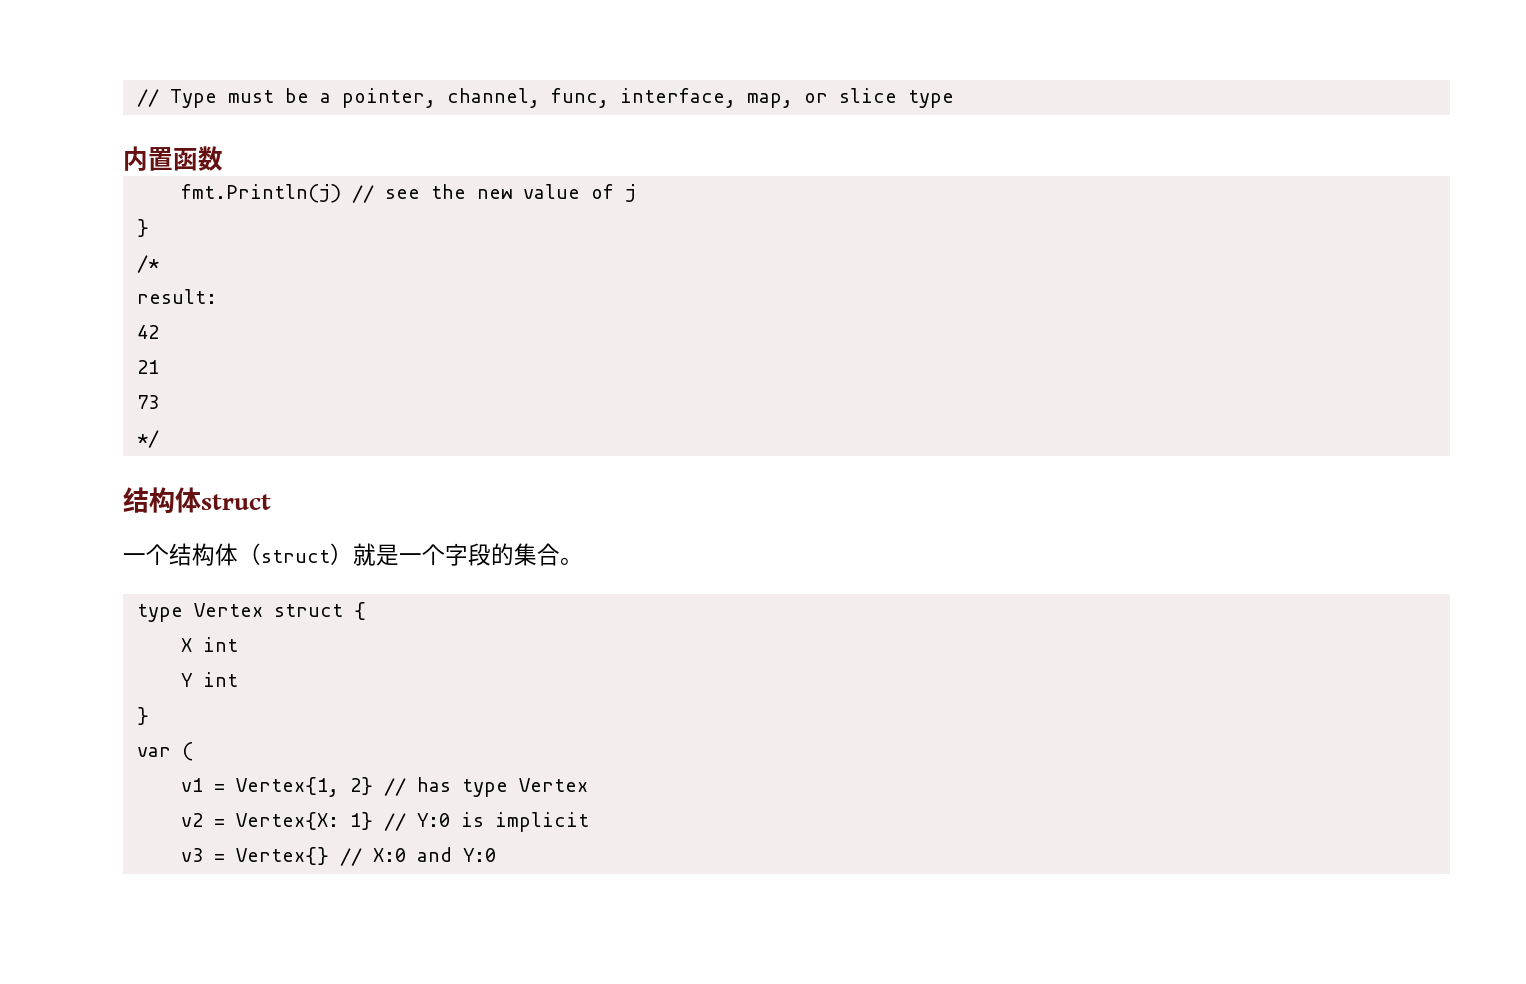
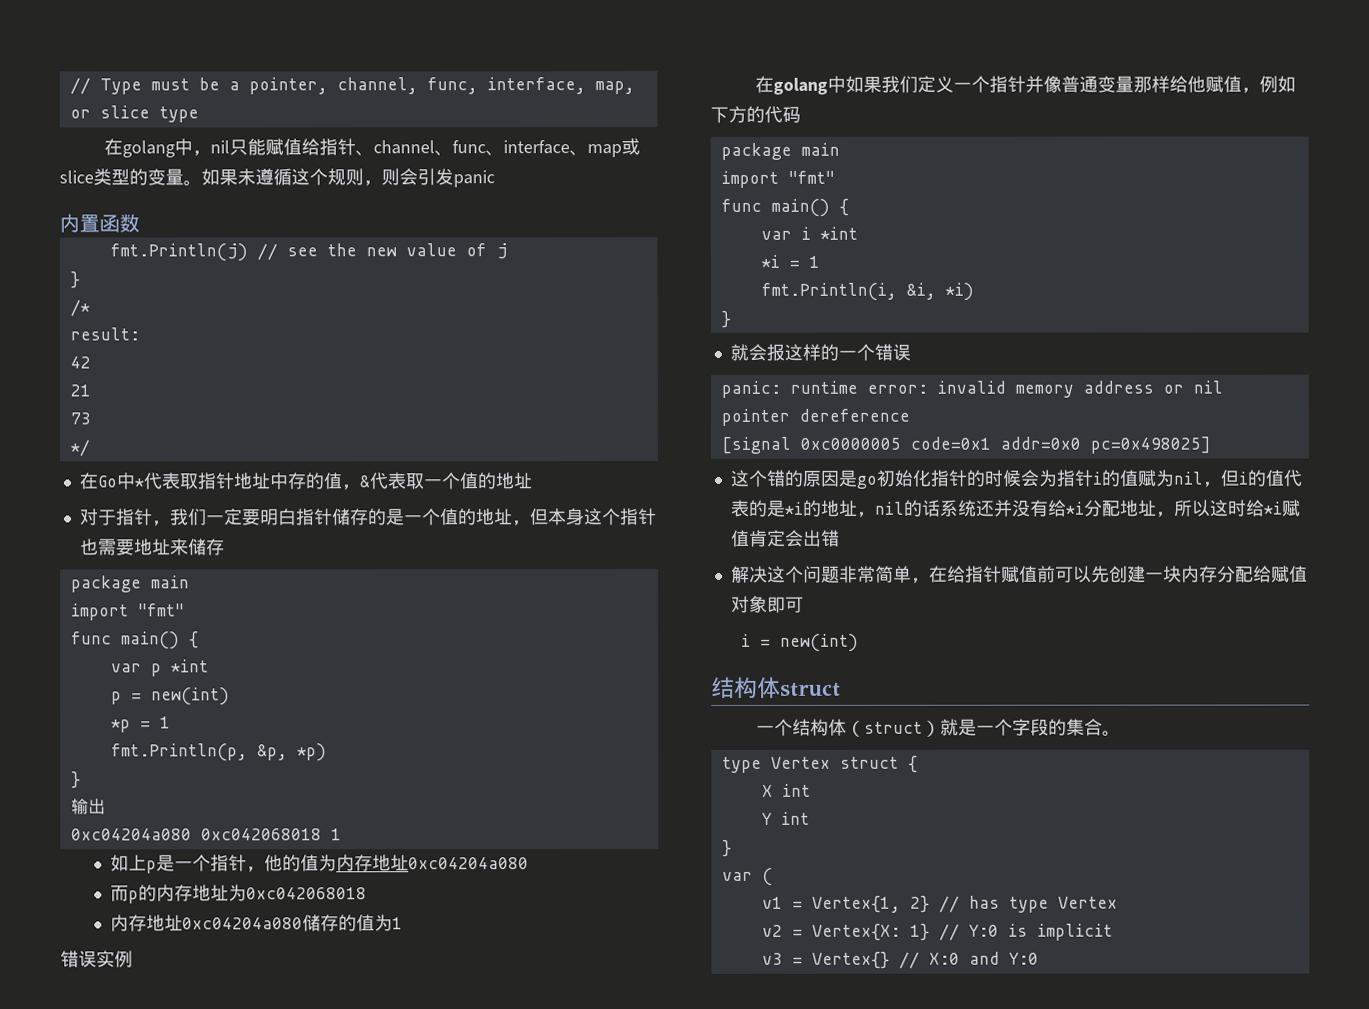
(954, 99) none -> [104,138,641,158] [59,168,495,188] // 在golang中，nil只能赋值给指针、channel、func、interface、map或slice类型的变量。如果未遵循这个规则，则会引发panic
(159, 439) none -> [78,472,532,491] [79,508,657,527] [79,538,225,556] [70,575,190,593] [70,603,185,621] [70,631,199,650] [110,659,209,677] [110,687,230,706] [110,716,171,733] [110,743,327,762] [70,771,81,789] [70,798,106,815] [70,828,342,841] [110,854,530,874] [110,884,368,904] [110,914,404,932] [60,950,133,968] [755,75,1297,95] [710,105,801,123] [720,142,840,160] [720,170,835,188] [720,198,849,217] [760,226,858,240] [760,254,820,268] [760,282,974,301] [720,310,731,328] [729,343,911,361] [720,380,1223,398] [720,408,910,426] [720,436,1211,454] [729,469,1302,489] [729,499,1301,518] [730,529,840,547] [730,565,1308,584] [730,595,804,613] [741,633,860,652] // 在Go中*代表取指针地址中存的值，&代表取一个值的地址 // 对于指针，我们一定要明白指针储存的是一个值的地址，但本身这个指针也需要地址来储存 // package main // import "fmt" // func main() { // var p *int // p = new(int) // *p = 1 // fmt.Println(p, &p, *p) // } // 输出 // 0xc04204a080 0xc042068018 1 // 如上p是一个指针，他的值为内存地址0xc04204a080 // 而p的内存地址为0xc042068018 // 内存地址0xc04204a080储存的值为1 // 错误实例 // 在golang中如果我们定义一个指针并像普通变量那样给他赋值，例如下方的代码 // package main // import "fmt" // func main() { // var i *int // *i = 1 // fmt.Println(i, &i, *i) // } // 就会报这样的一个错误 // panic: runtime error: invalid memory address or nil pointer dereference // [signal 0xc0000005 code=0x1 addr=0x0 pc=0x498025] // 这个错的原因是go初始化指针的时候会为指针i的值赋为nil，但i的值代表的是*i的地址，nil的话系统还并没有给*i分配地址，所以这时给*i赋值肯定会出错 // 解决这个问题非常简单，在给指针赋值前可以先创建一块内存分配给赋值对象即可 // i = new(int)

